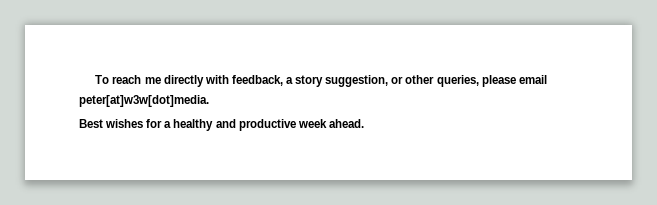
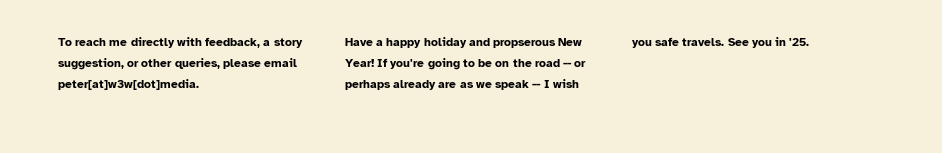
[79,119,364,131] Best wishes for a healthy and productive week ahead. -> [345,37,583,48] [345,58,587,70] [345,79,579,90] [632,37,810,48] Have a happy holiday and propserous New Year! If you're going to be on the road -- or perhaps already are as we speak -- I wish you safe travels. See you in '25.

